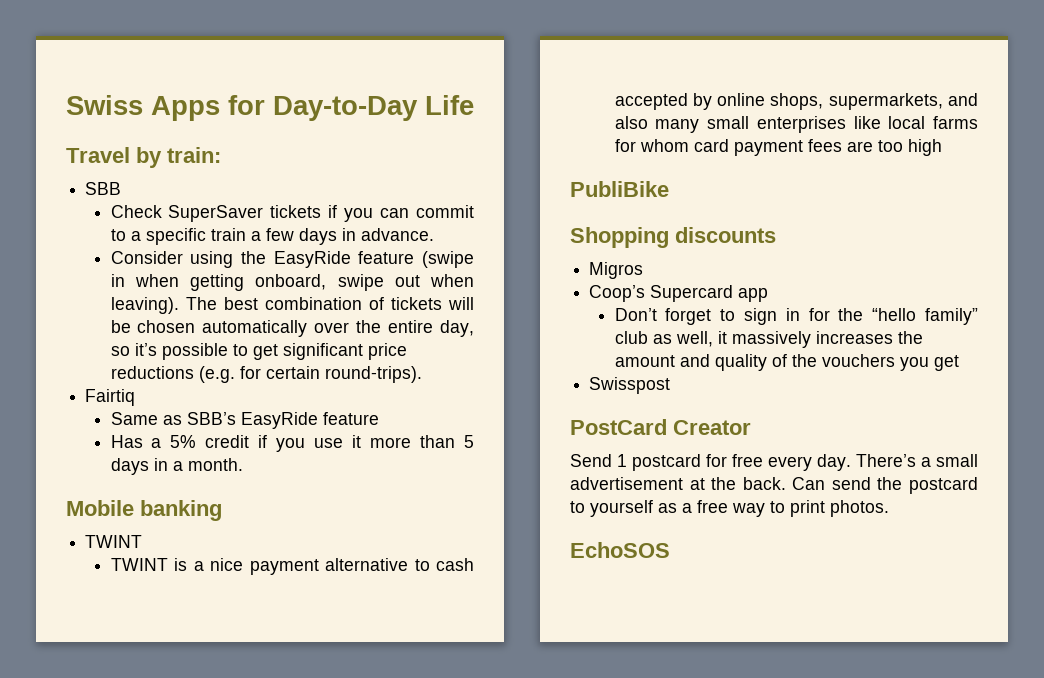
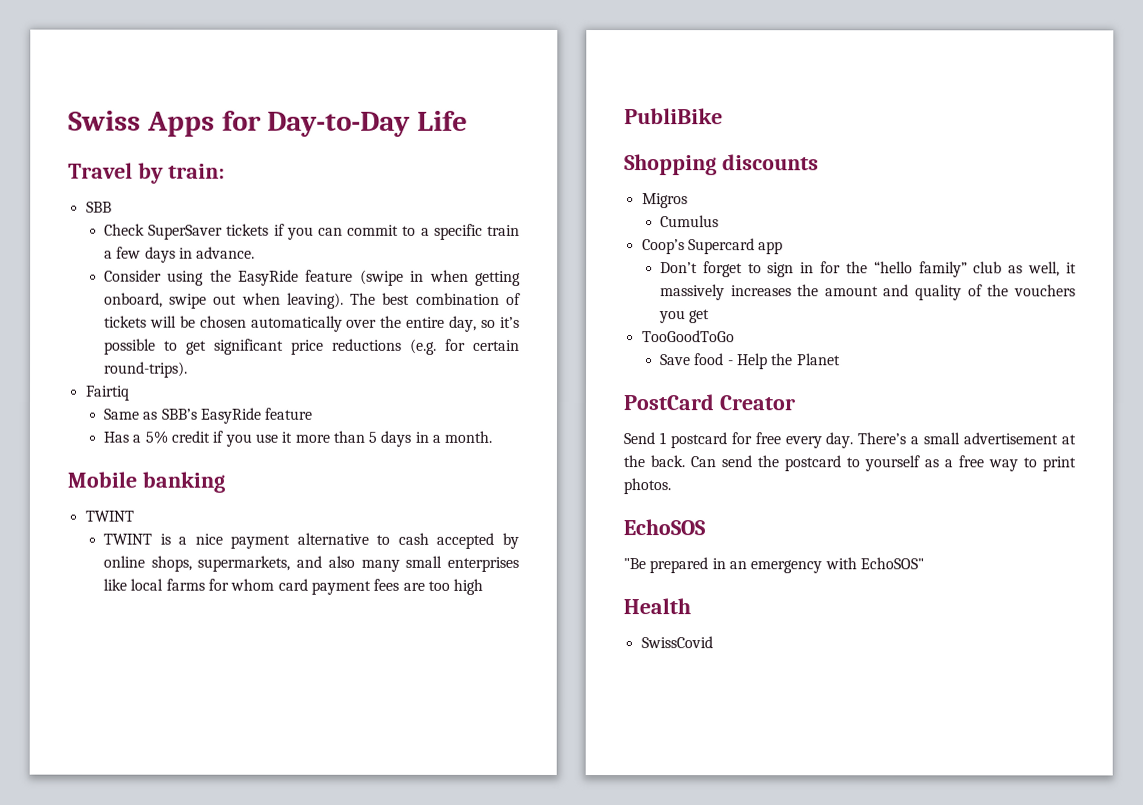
(644, 270) none -> [659,215,719,228] // Cumulus
[589,377,671,394] Swisspost -> [641,330,735,343] [659,353,841,370] TooGoodToGo // Save food - Help the Planet
(670, 550) none -> [623,557,924,574] [623,598,691,615] [640,636,713,649] // "Be prepared in an emergency with EchoSOS" // Health // SwissCovid

